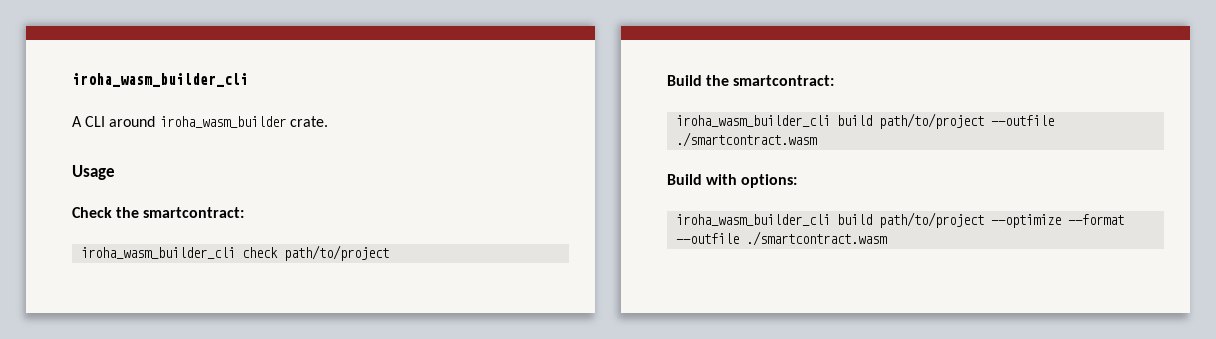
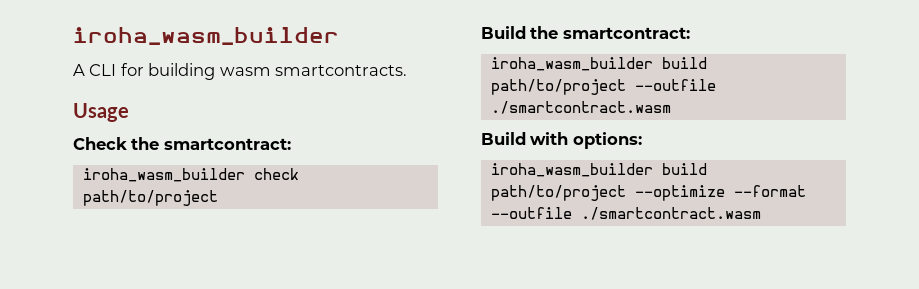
[72,73,248,87] iroha_wasm_builder_cli -> [73,27,339,45] iroha_wasm_builder
[109,116,328,128] around iroha_wasm_builder crate. -> [120,63,408,80] for building wasm smartcontracts.
[81,247,236,259] iroha_wasm_builder_cli -> [82,168,245,182] iroha_wasm_builder
[676,115,831,127] iroha_wasm_builder_cli -> [490,57,653,71] iroha_wasm_builder
[676,214,831,226] iroha_wasm_builder_cli -> [490,163,653,177] iroha_wasm_builder

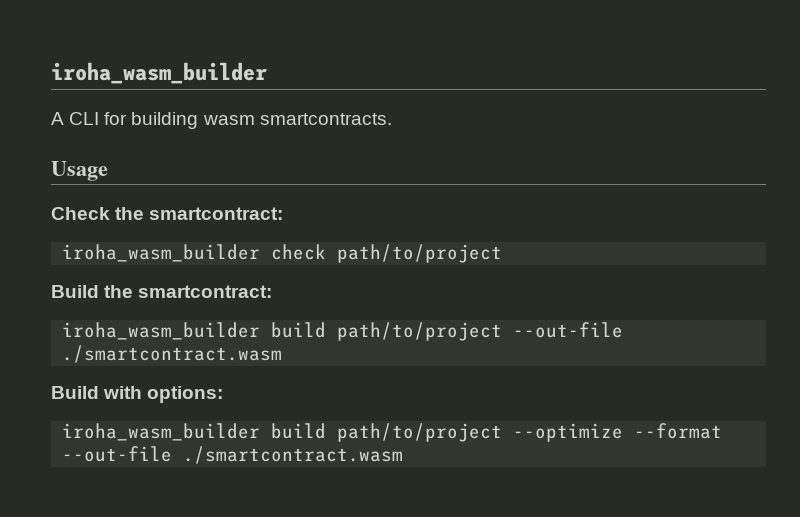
[634,79,716,91] --outfile -> [513,322,624,338] --out-file
[490,207,572,219] --outfile -> [62,446,173,462] --out-file

